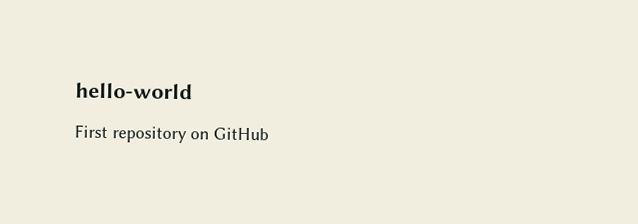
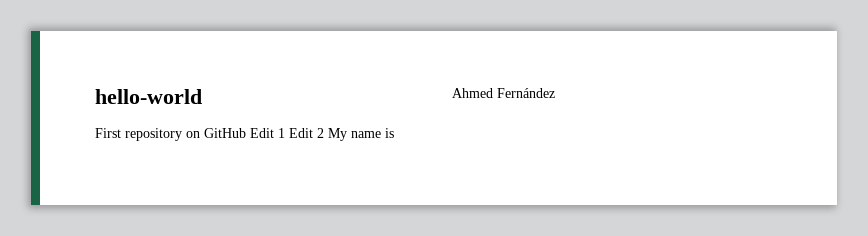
(270, 134) none -> [250,128,394,141] [452,88,555,98] Edit 1 Edit 2 My name is Ahmed Fernández

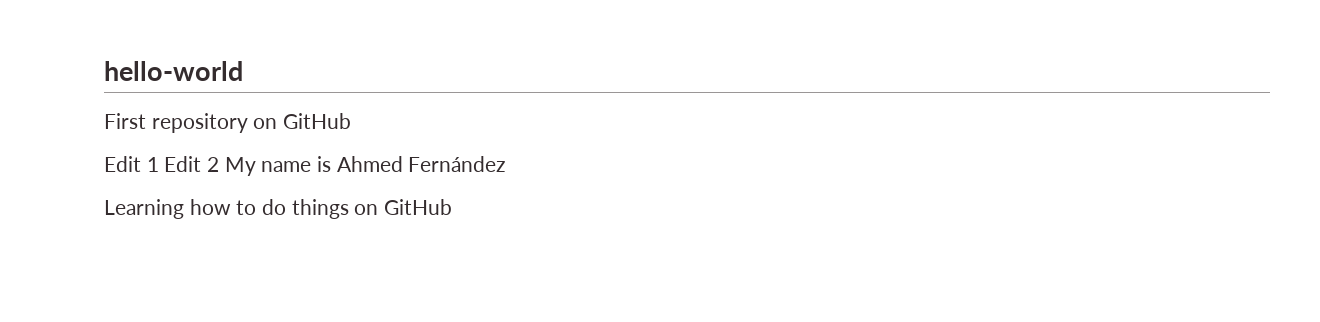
(246, 133) none -> (352, 121) //
(555, 93) none -> [104,199,453,219] // Learning how to do things on GitHub

